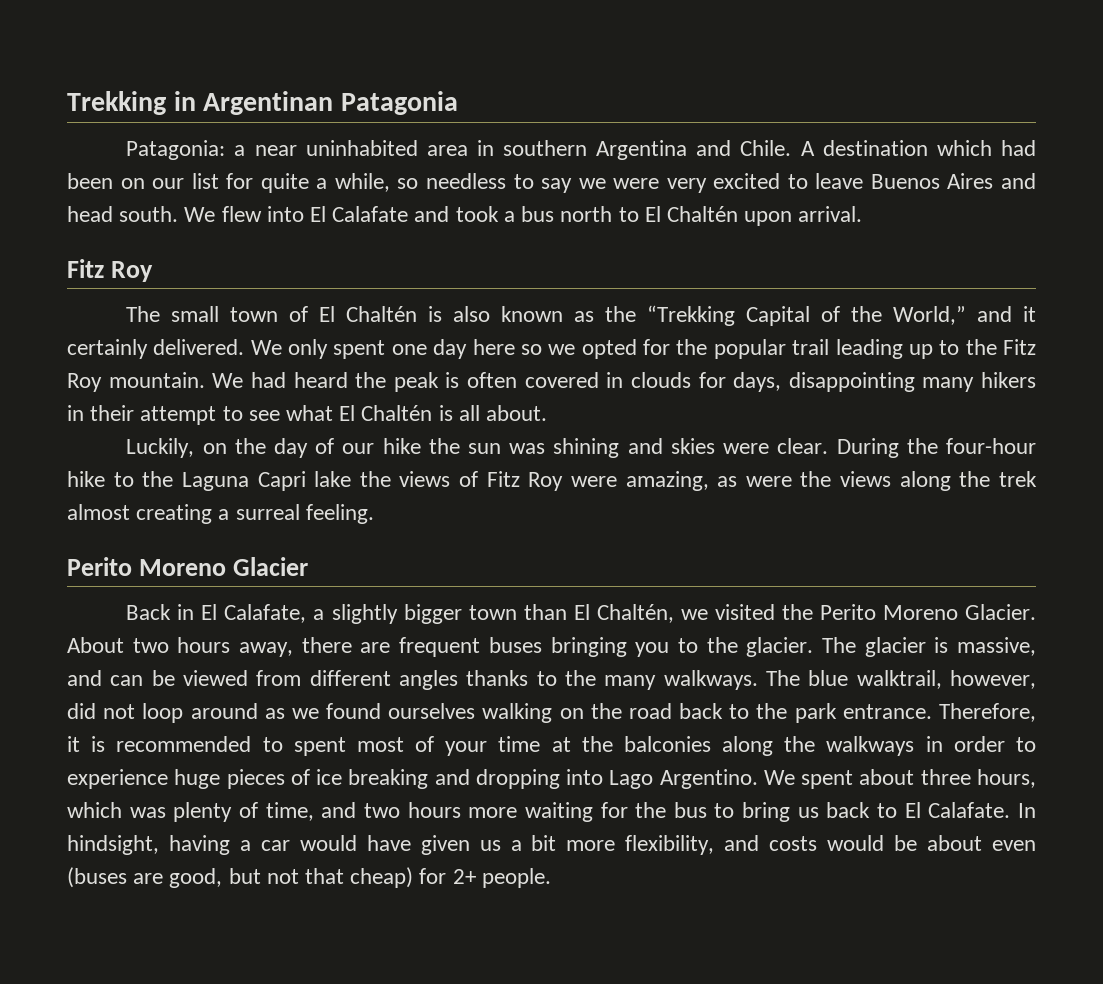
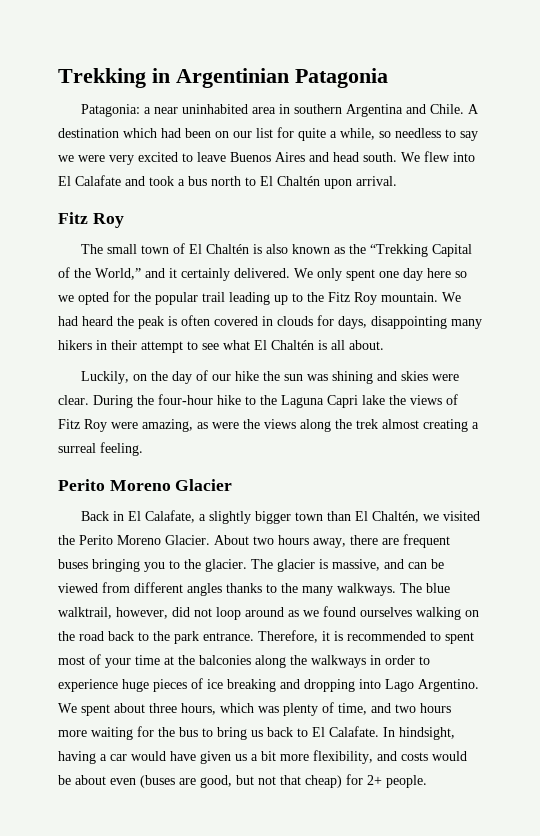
[203,91,334,115] Argentinan -> [176,68,289,88] Argentinian

